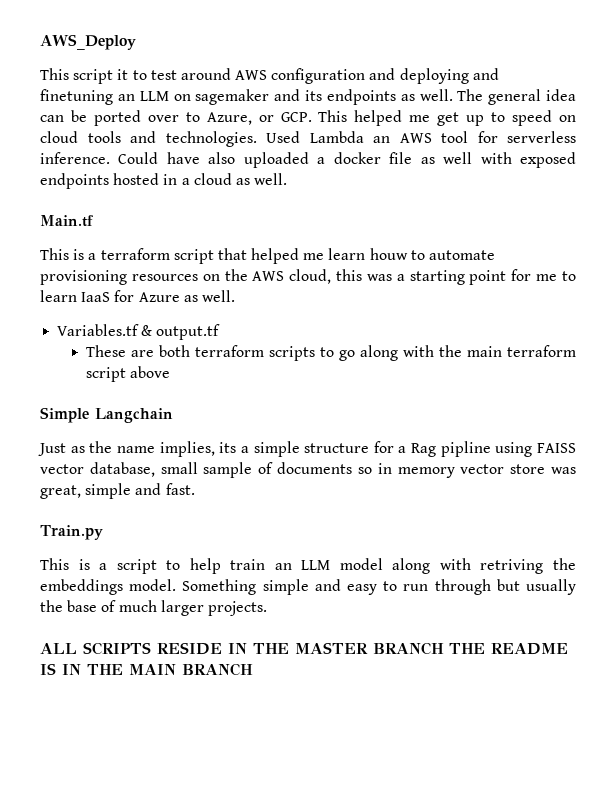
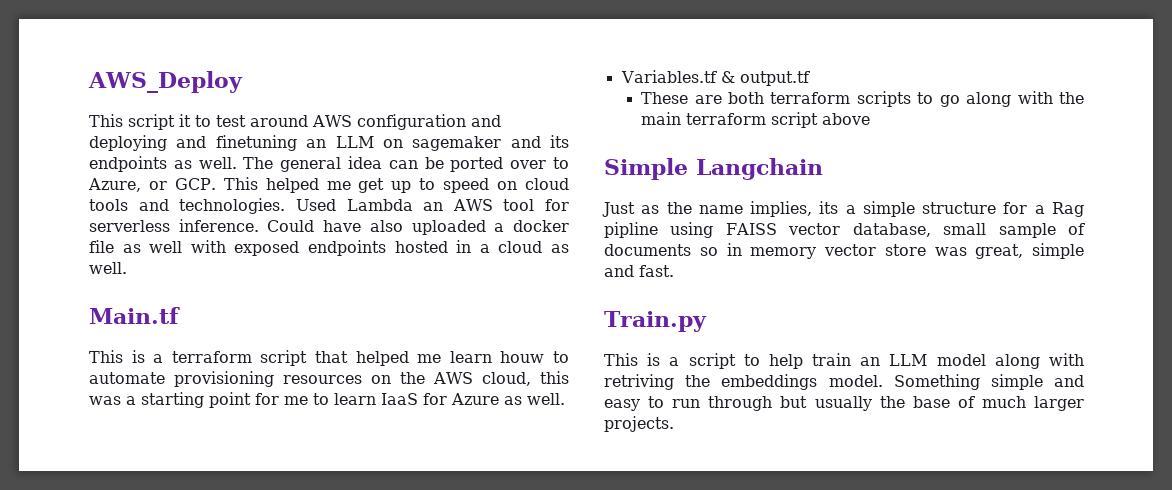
[40,642,568,655] [40,663,253,676] // ALL SCRIPTS RESIDE IN THE MASTER BRANCH THE README IS IN THE MAIN BRANCH -> (674, 424) none

